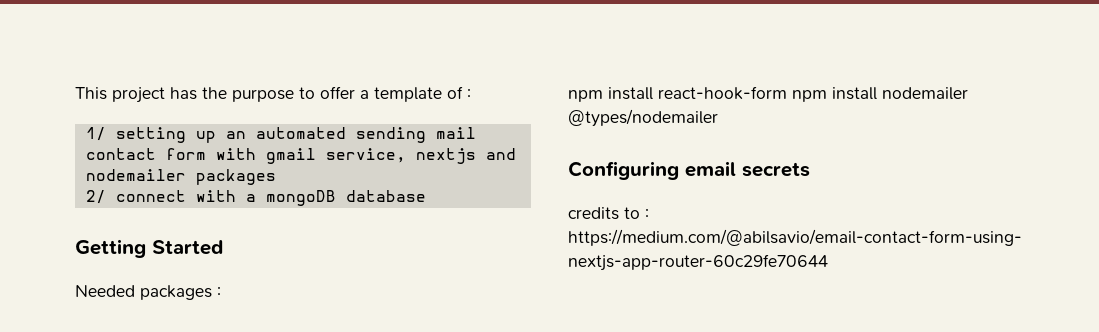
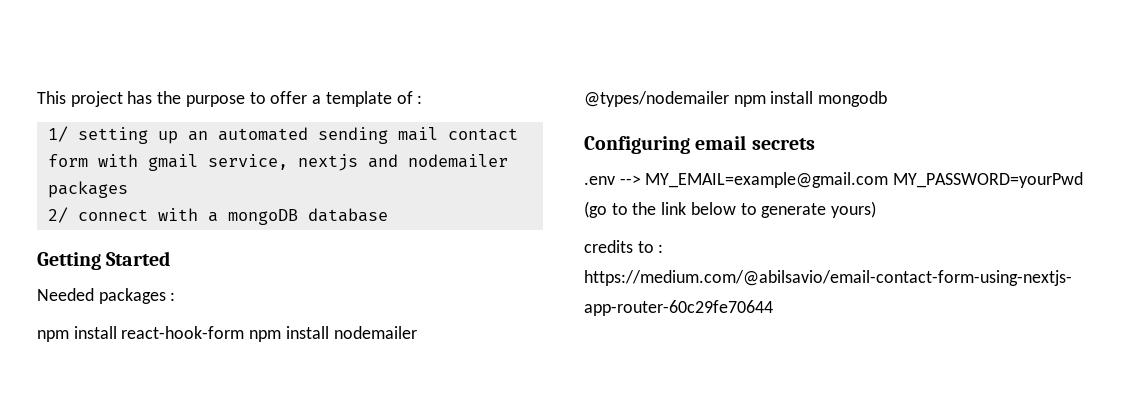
(718, 118) none -> [733,91,888,107] npm install mongodb
(810, 169) none -> [584,172,1084,188] [584,201,877,218] // .env --> MY_EMAIL=example@gmail.com MY_PASSWORD=yourPwd (go to the link below to generate yours)

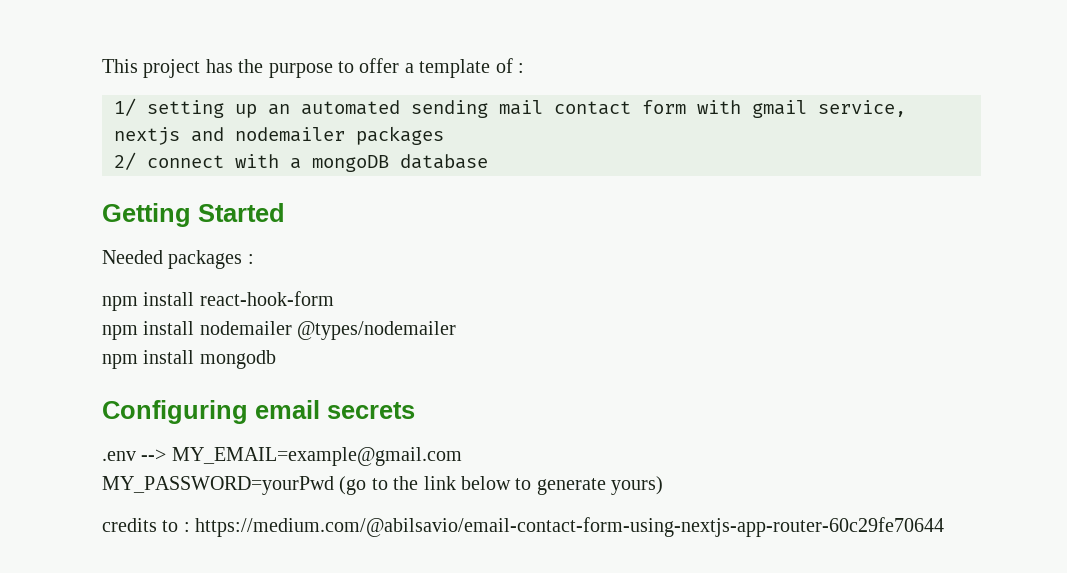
(245, 332) none -> (334, 298) //
(729, 99) none -> (457, 330) //
(889, 180) none -> (462, 456) //

